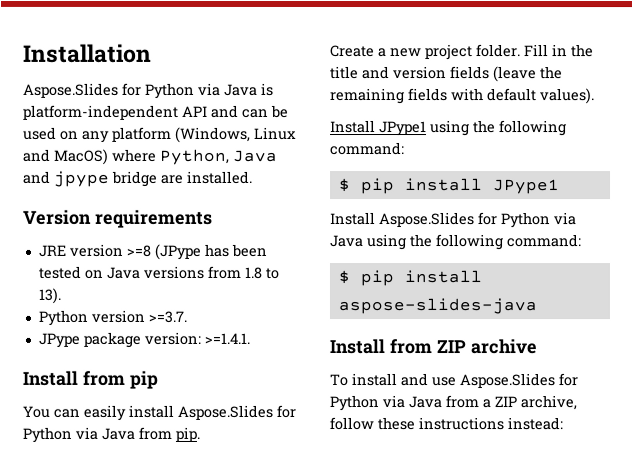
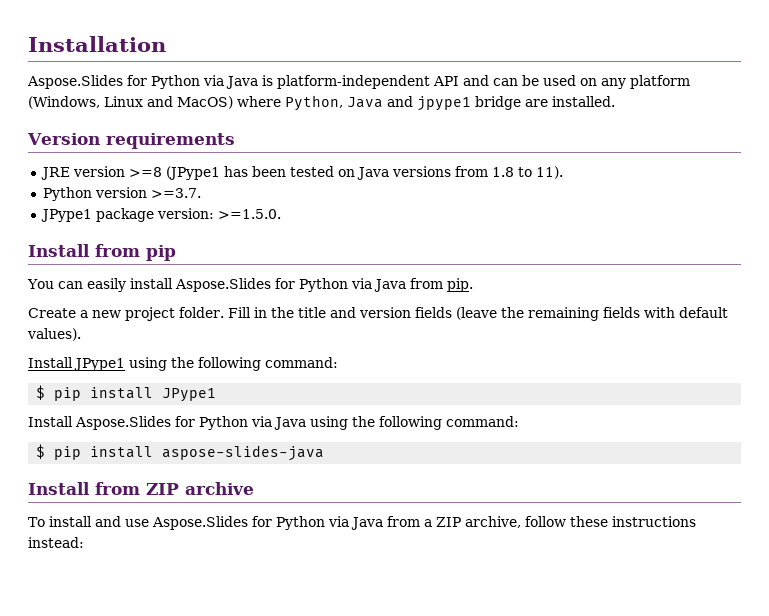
[54,170,110,187] jpype -> [417,96,471,111] jpype1
[153,243,201,260] (JPype -> [165,166,220,180] (JPype1
[37,287,61,304] 13). -> [535,166,563,179] 11).
[37,332,80,348] JPype -> [40,209,92,222] JPype1
[203,332,250,344] >=1.4.1. -> [217,209,281,219] >=1.5.0.

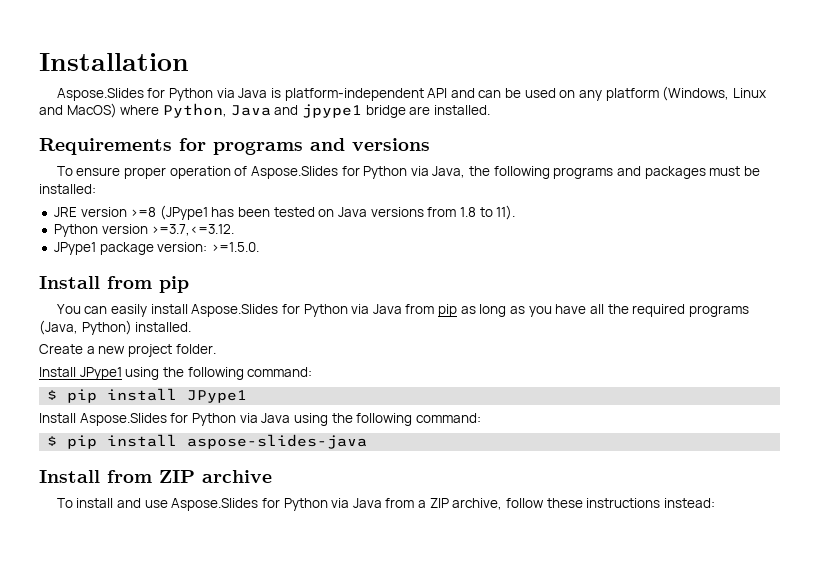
[27,133,235,149] Version requirements -> [39,138,430,155] [56,166,760,179] [39,184,96,194] Requirements for programs and versions // To ensure proper operation of Aspose.Slides for Python via Java, the following programs and packages must be installed:
[150,188,201,198] >=3.7. -> [151,224,235,236] >=3.7,<=3.12.
[446,278,473,292] pip. -> [438,304,749,317] [39,320,192,335] pip as long as you have all the required programs (Java, Python) installed.
[227,307,728,321] [27,328,81,341] Fill in the title and version fields (leave the remaining fields with default values). -> (216, 349) none

